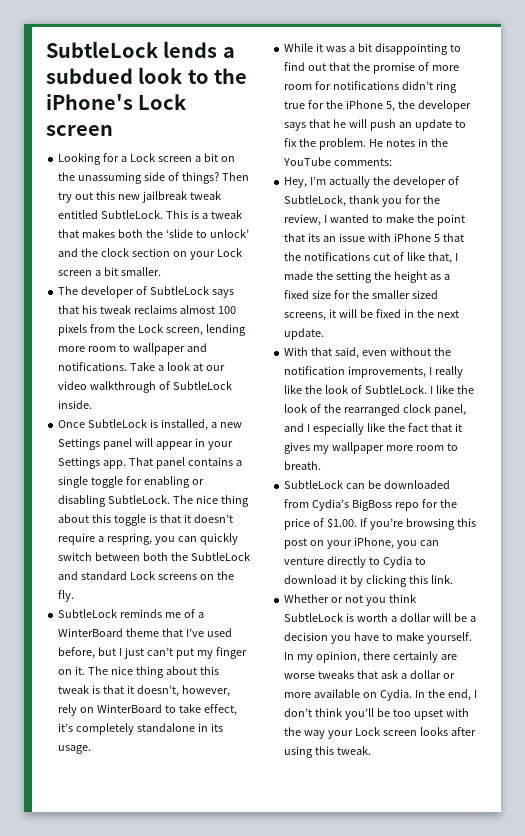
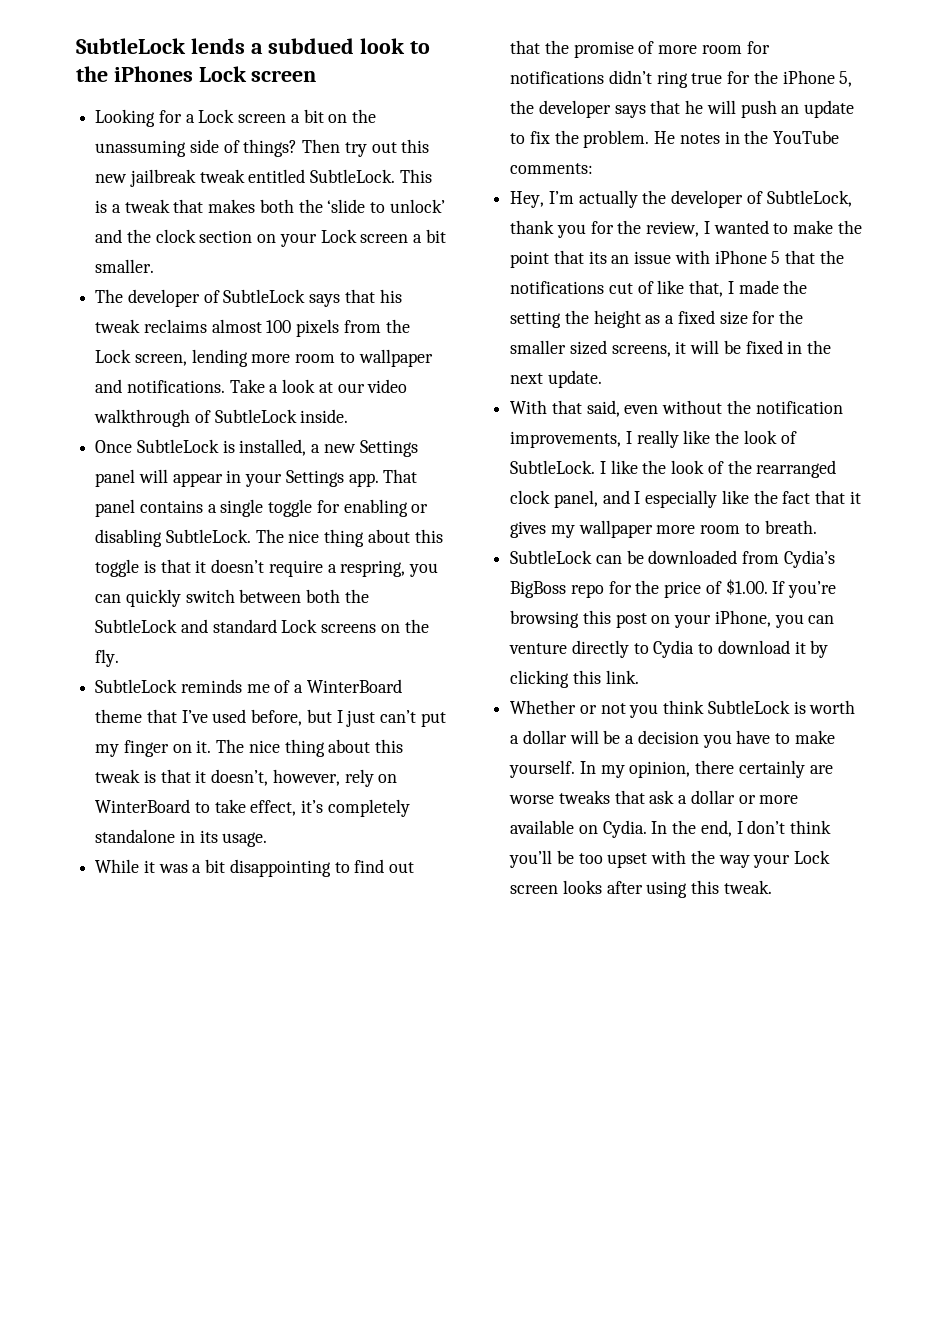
[46,94,133,110] iPhone's -> [113,66,193,82] iPhones

